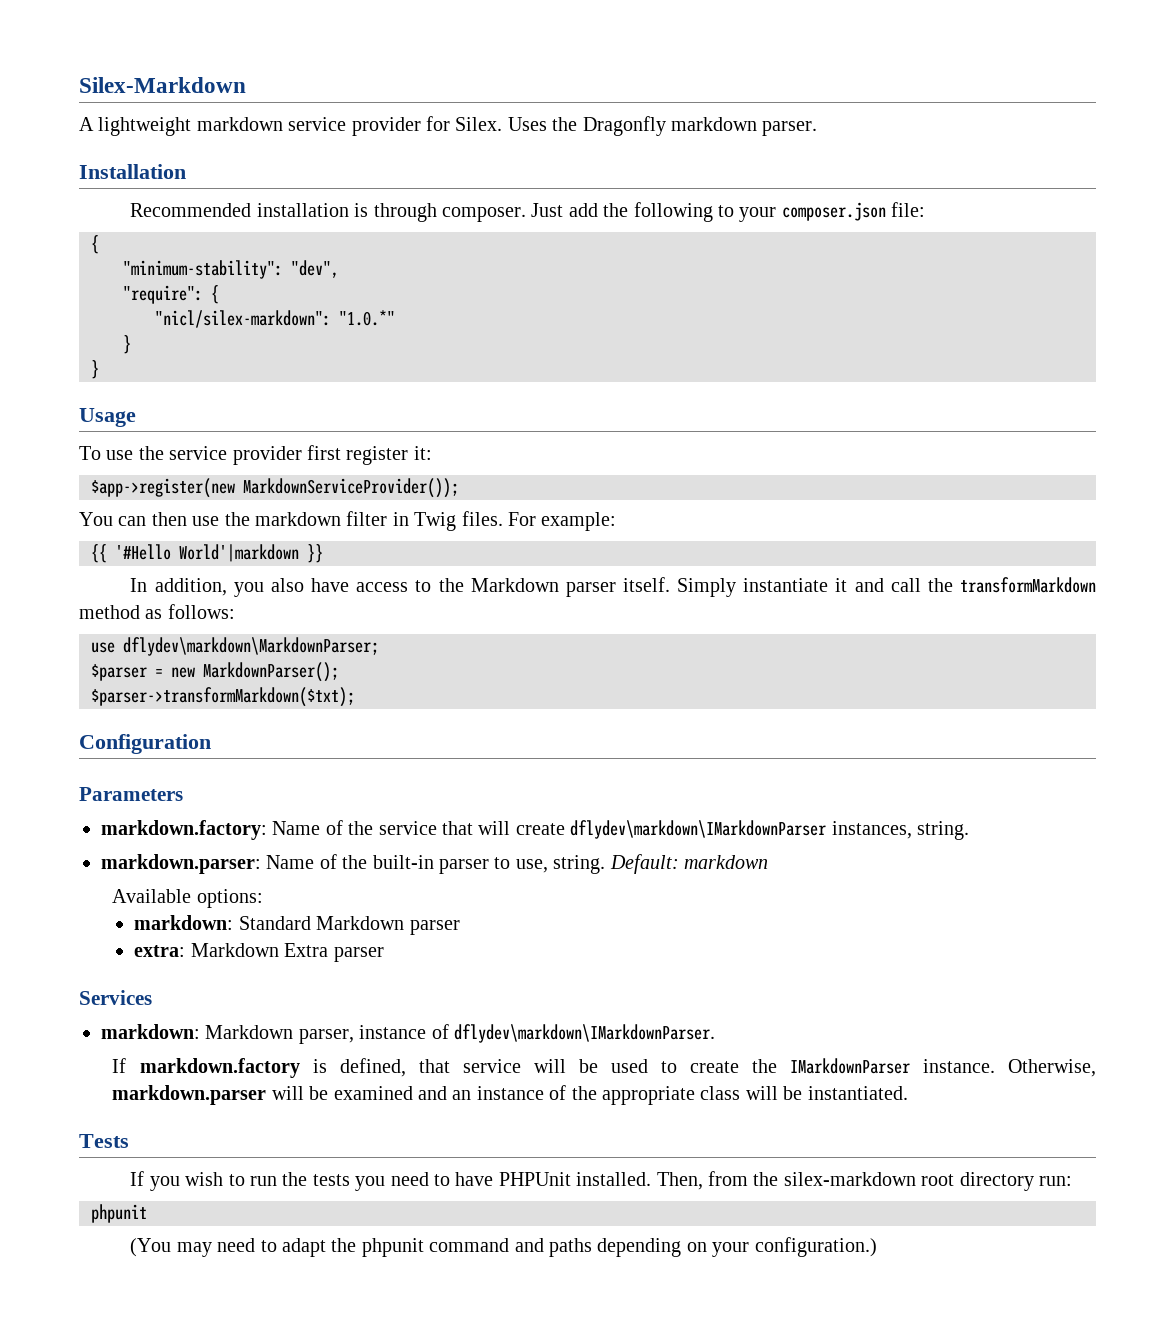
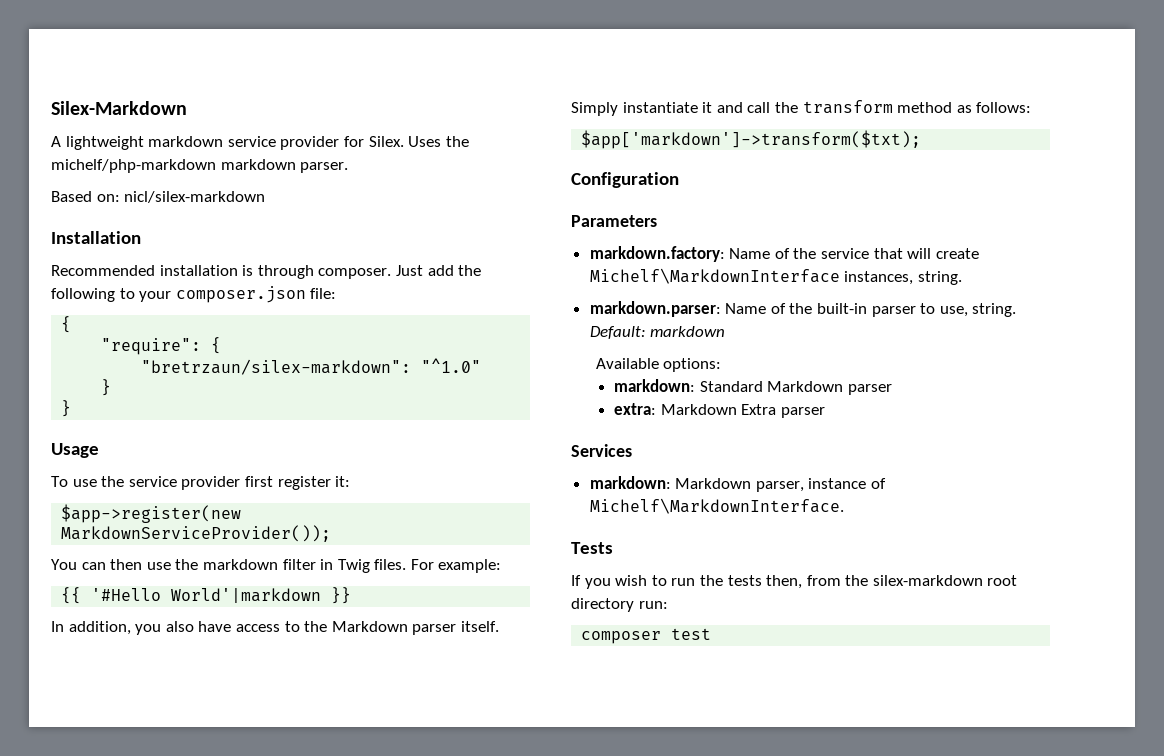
[582,116,666,136] Dragonfly -> [51,159,216,173] michelf/php-markdown
(818, 128) none -> [51,191,266,203] // Based on: nicl/silex-markdown
[123,260,339,279] // "minimum-stability": "dev", -> (72, 324) none
[155,310,395,328] "nicl/silex-markdown": "1.0.*" -> [141,358,482,375] "bretrzaun/silex-markdown": "^1.0"
[960,577,1097,593] transformMarkdown -> [802,100,893,114] transform
[91,637,379,656] [91,662,339,682] [91,687,355,707] use dflydev\markdown\MarkdownParser; // $parser = new MarkdownParser(); // $parser->transformMarkdown($txt); -> [581,130,922,149] $app['markdown']->transform($txt);
[570,820,827,839] dflydev\markdown\IMarkdownParser -> [589,268,840,284] Michelf\MarkdownInterface
[453,1024,715,1043] [112,1058,1096,1078] [112,1085,908,1105] dflydev\markdown\IMarkdownParser. // If markdown.factory is defined, that service will be used to create the IMarkdownParser instance. Otherwise, markdown.parser will be examined and an instance of the appropriate class will be instantiated. -> [589,498,844,514] Michelf\MarkdownInterface.
[355,1172,703,1191] you need to have PHPUnit installed. Then, -> [766,575,803,589] then,
[91,1204,147,1223] [130,1237,877,1257] phpunit // (You may need to adapt the phpunit command and paths depending on your configuration.) -> [581,628,712,644] composer test

